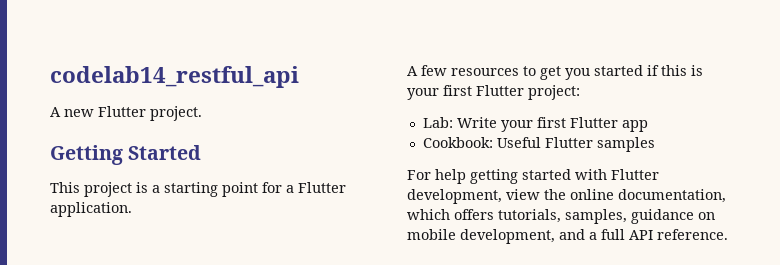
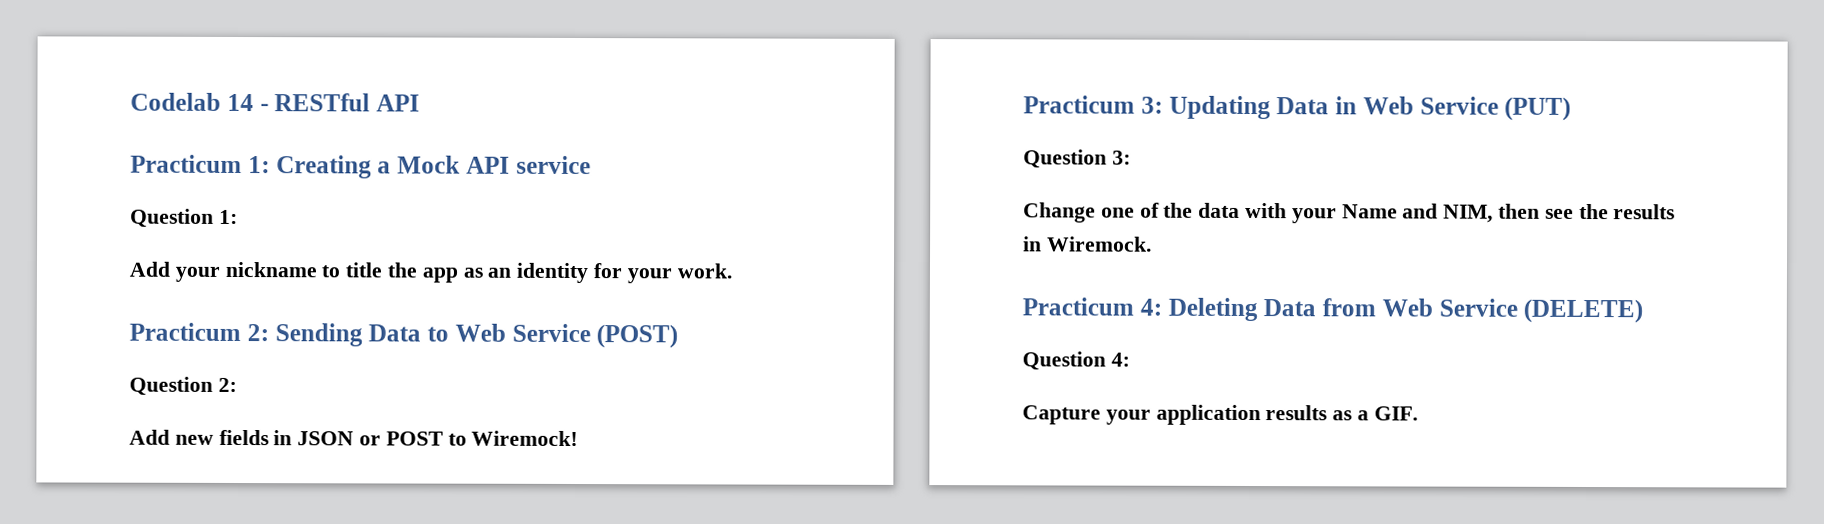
[50,66,299,88] [50,106,202,121] [50,145,202,165] [50,182,346,197] [50,202,132,217] [407,65,703,80] [407,85,580,100] [422,117,648,132] [422,137,655,152] [407,169,659,184] [407,189,726,204] [407,209,715,224] [407,229,728,244] codelab14_restful_api // A new Flutter project. // Getting Started // This project is a starting point for a Flutter application. // A few resources to get you started if this is your first Flutter project: // Lab: Write your first Flutter app // Cookbook: Useful Flutter samples // For help getting started with Flutter development, view the online documentation, which offers tutorials, samples, guidance on mobile development, and a full API reference. -> [130,92,420,112] [130,154,591,179] [130,208,238,228] [129,261,732,284] [129,322,679,349] [129,376,237,396] [129,429,579,447] [1023,95,1572,121] [1023,149,1131,169] [1023,202,1676,224] [1023,236,1152,252] [1022,297,1644,324] [1022,351,1130,371] [1022,404,1418,426] Codelab 14 - RESTful API // Practicum 1: Creating a Mock API service // Question 1: // Add your nickname to title the app as an identity for your work. // Practicum 2: Sending Data to Web Service (POST) // Question 2: // Add new fields in JSON or POST to Wiremock! // Practicum 3: Updating Data in Web Service (PUT) // Question 3: // Change one of the data with your Name and NIM, then see the results in Wiremock. // Practicum 4: Deleting Data from Web Service (DELETE) // Question 4: // Capture your application results as a GIF.

